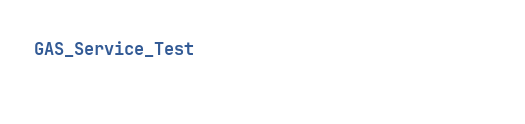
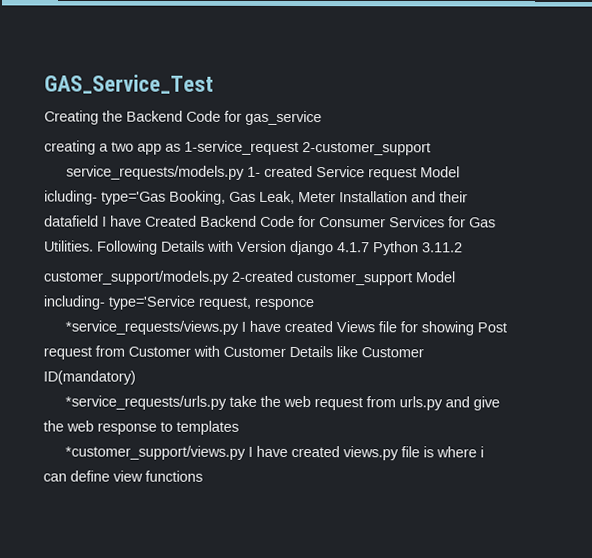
(194, 49) none -> [44,110,322,126] [44,140,431,156] [66,165,461,181] [44,190,468,205] [44,215,496,228] [44,240,463,256] [43,270,456,286] [43,295,314,311] [65,320,508,336] [43,345,424,360] [43,370,136,385] [65,395,501,411] [43,420,239,435] [65,445,485,461] [43,470,203,482] // Creating the Backend Code for gas_service // creating a two app as 1-service_request 2-customer_support // service_requests/models.py 1- created Service request Model icluding- type='Gas Booking, Gas Leak, Meter Installation and their datafield I have Created Backend Code for Consumer Services for Gas Utilities. Following Details with Version django 4.1.7 Python 3.11.2 // customer_support/models.py 2-created customer_support Model including- type='Service request, responce // *service_requests/views.py I have created Views file for showing Post request from Customer with Customer Details like Customer ID(mandatory) // *service_requests/urls.py take the web request from urls.py and give the web response to templates // *customer_support/views.py I have created views.py file is where i can define view functions

